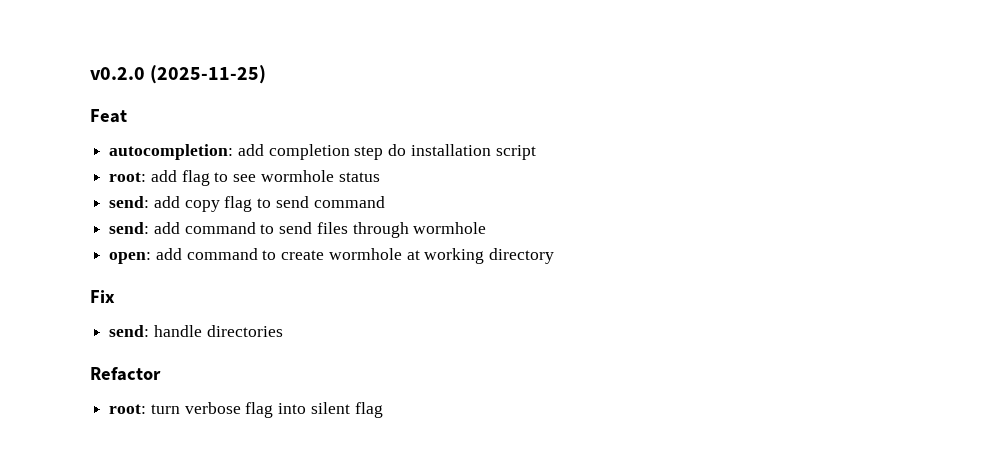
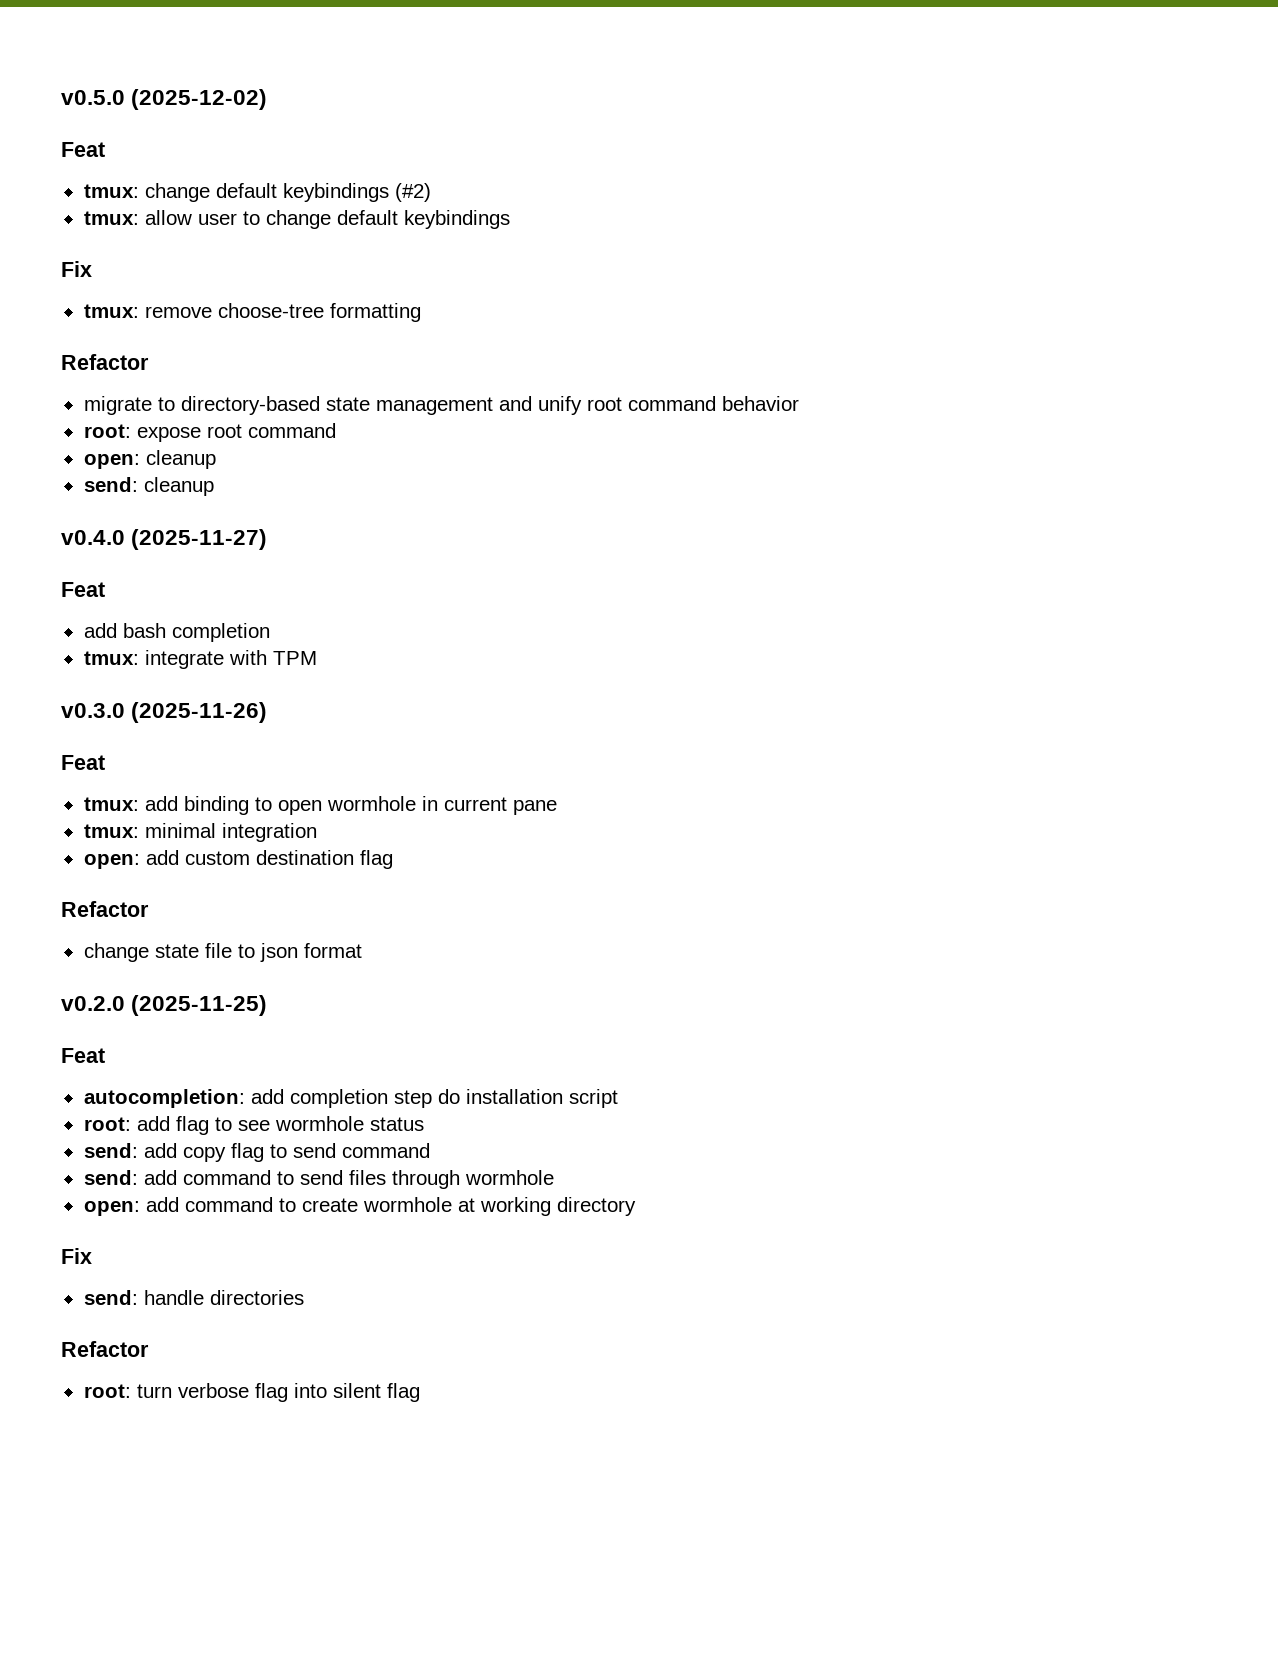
(90, 73) none -> [61,89,268,110] [61,142,105,157] [83,183,431,202] [83,210,510,229] [61,261,92,277] [83,303,421,322] [61,354,149,370] [83,396,799,415] [83,423,336,442] [83,450,216,469] [83,477,214,496] [61,529,268,550] [61,582,105,597] [83,623,270,642] [83,650,317,669] [61,702,268,723] [61,755,105,770] [83,796,557,815] [83,823,317,842] [83,850,393,869] [61,901,149,917] [83,943,362,962] v0.5.0 (2025-12-02) // Feat // tmux: change default keybindings (#2) // tmux: allow user to change default keybindings // Fix // tmux: remove choose-tree formatting // Refactor // migrate to directory-based state management and unify root command behavior // root: expose root command // open: cleanup // send: cleanup // v0.4.0 (2025-11-27) // Feat // add bash completion // tmux: integrate with TPM // v0.3.0 (2025-11-26) // Feat // tmux: add binding to open wormhole in current pane // tmux: minimal integration // open: add custom destination flag // Refactor // change state file to json format //

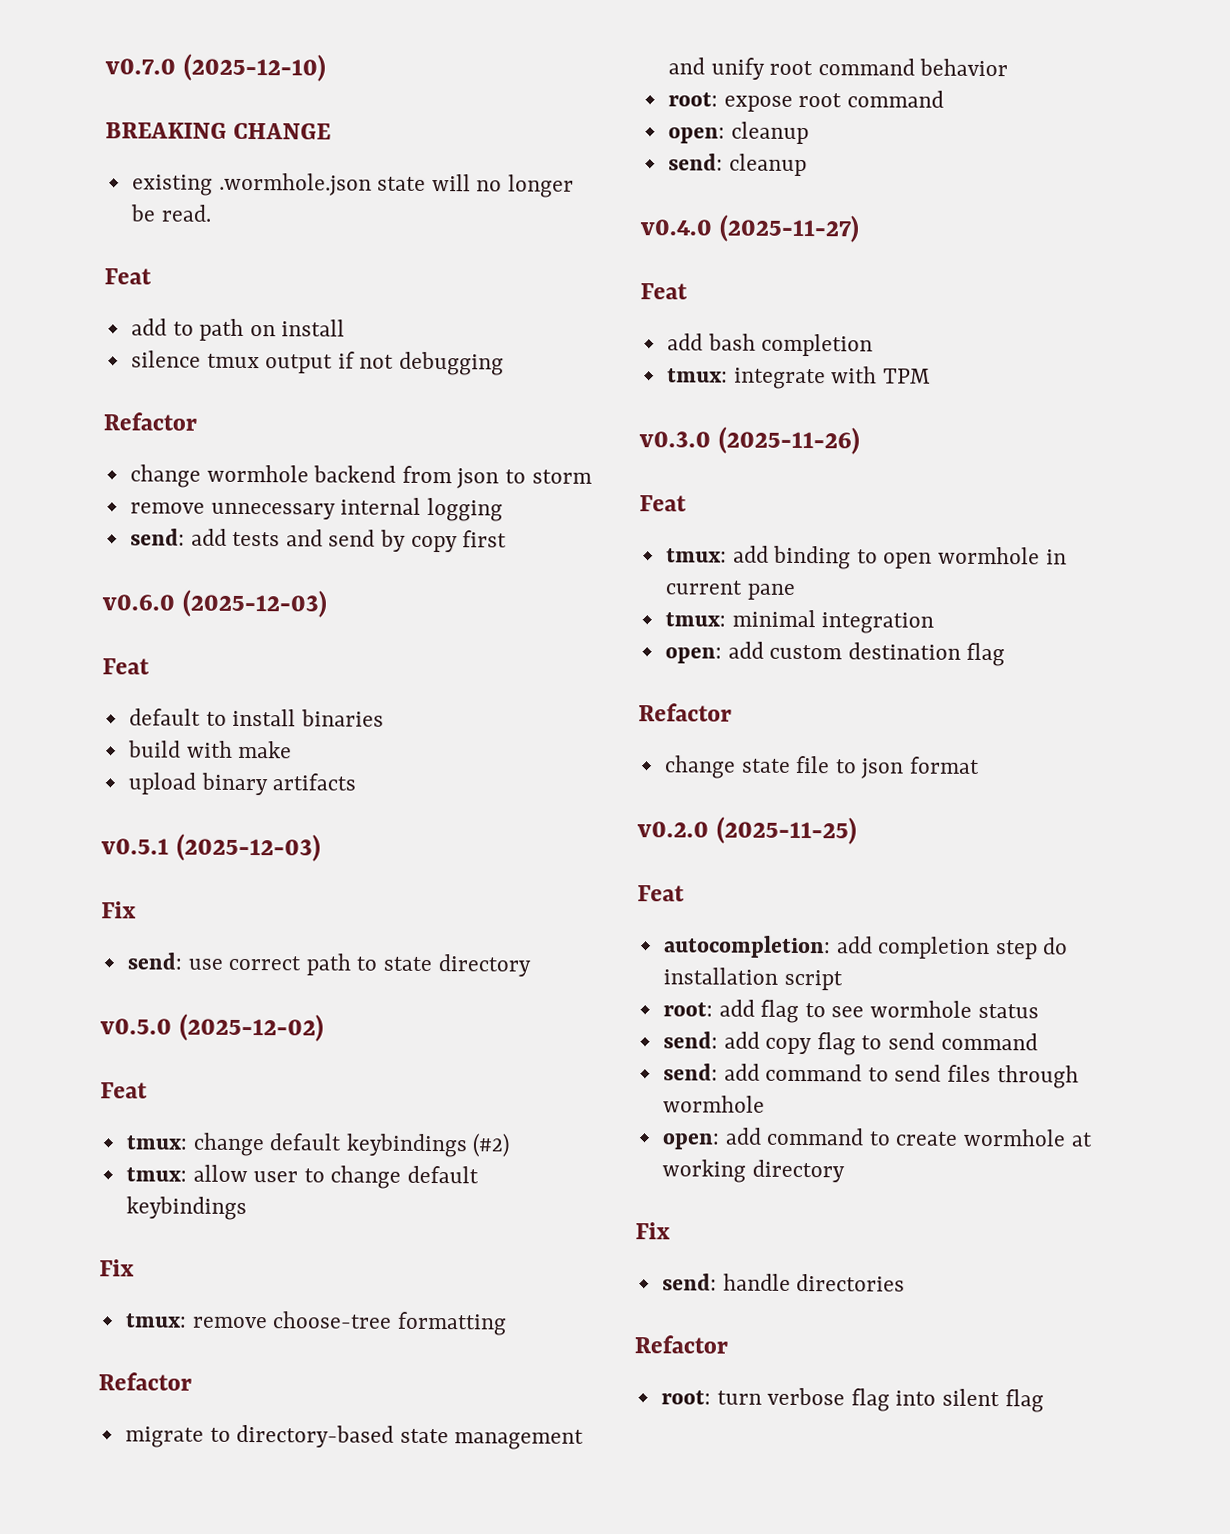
(61, 97) none -> [105,53,326,82] [105,122,332,140] [131,172,575,198] [129,204,212,222] [104,268,152,285] [130,318,346,341] [130,350,505,376] [103,412,197,431] [129,464,592,489] [129,497,503,522] [129,528,508,553] [102,589,327,618] [102,658,150,675] [128,708,384,727] [127,740,293,759] [127,772,357,796] [101,833,321,862] [101,901,136,919] [126,952,531,977] v0.7.0 (2025-12-10) // BREAKING CHANGE // existing .wormhole.json state will no longer be read. // Feat // add to path on install // silence tmux output if not debugging // Refactor // change wormhole backend from json to storm // remove unnecessary internal logging // send: add tests and send by copy first // v0.6.0 (2025-12-03) // Feat // default to install binaries // build with make // upload binary artifacts // v0.5.1 (2025-12-03) // Fix // send: use correct path to state directory //

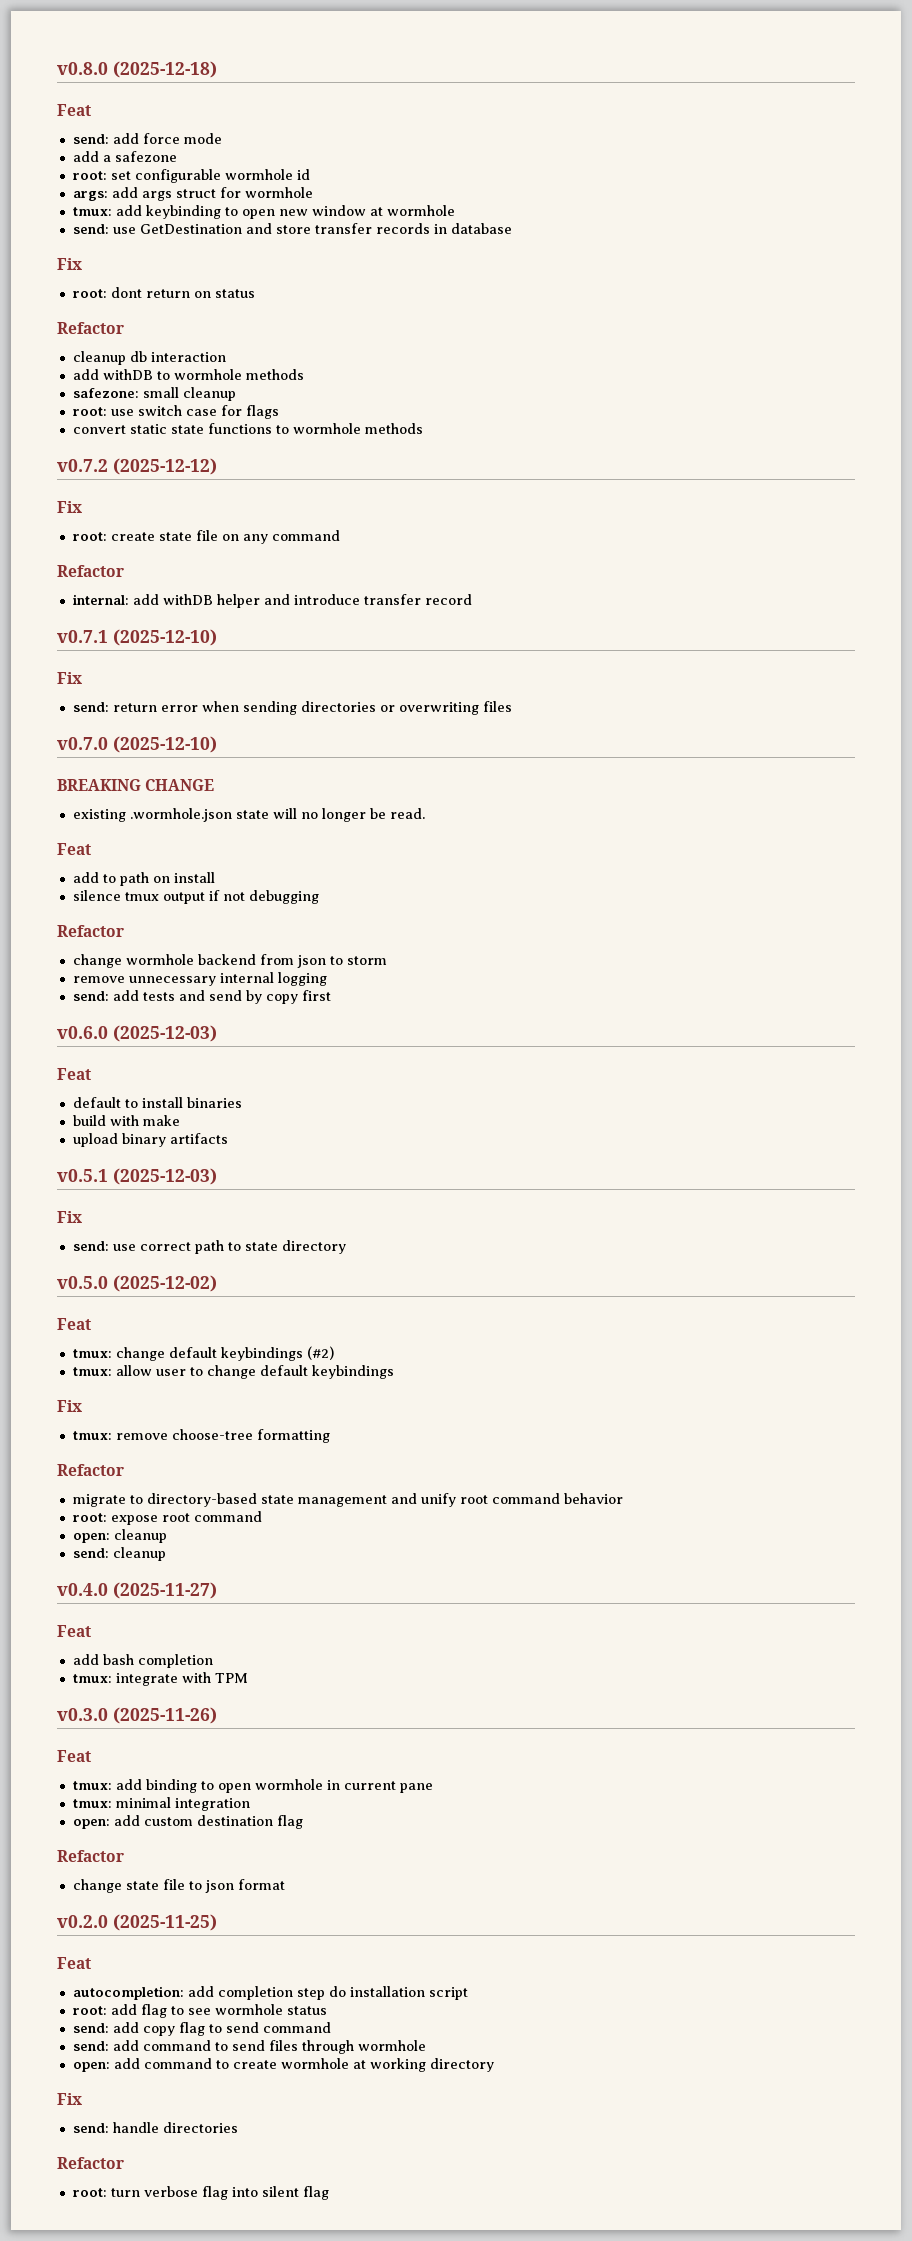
(105, 66) none -> [57,61,217,78] [57,104,91,116] [72,133,222,144] [72,151,177,162] [72,169,310,183] [72,187,313,201] [72,205,455,219] [72,223,512,234] [57,258,82,270] [72,287,255,298] [57,322,124,334] [72,351,226,365] [72,369,304,380] [72,387,236,401] [72,405,279,419] [72,423,423,434] [57,458,217,475] [57,501,82,513] [72,530,340,544] [57,565,124,577] [72,594,472,608] [57,629,217,646] [57,672,82,684] [72,701,512,715] v0.8.0 (2025-12-18) // Feat // send: add force mode // add a safezone // root: set configurable wormhole id // args: add args struct for wormhole // tmux: add keybinding to open new window at wormhole // send: use GetDestination and store transfer records in database // Fix // root: dont return on status // Refactor // cleanup db interaction // add withDB to wormhole methods // safezone: small cleanup // root: use switch case for flags // convert static state functions to wormhole methods // v0.7.2 (2025-12-12) // Fix // root: create state file on any command // Refactor // internal: add withDB helper and introduce transfer record // v0.7.1 (2025-12-10) // Fix // send: return error when sending directories or overwriting files //

